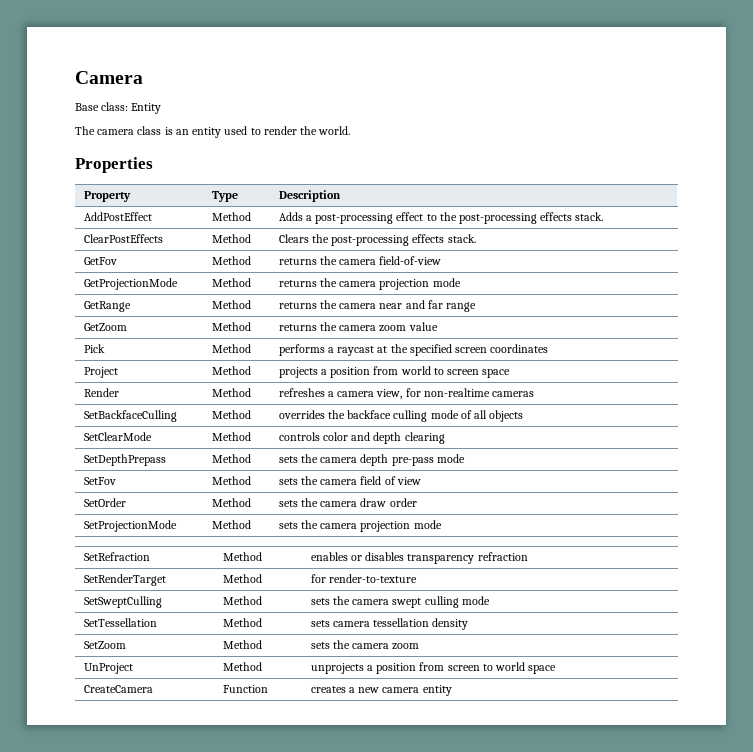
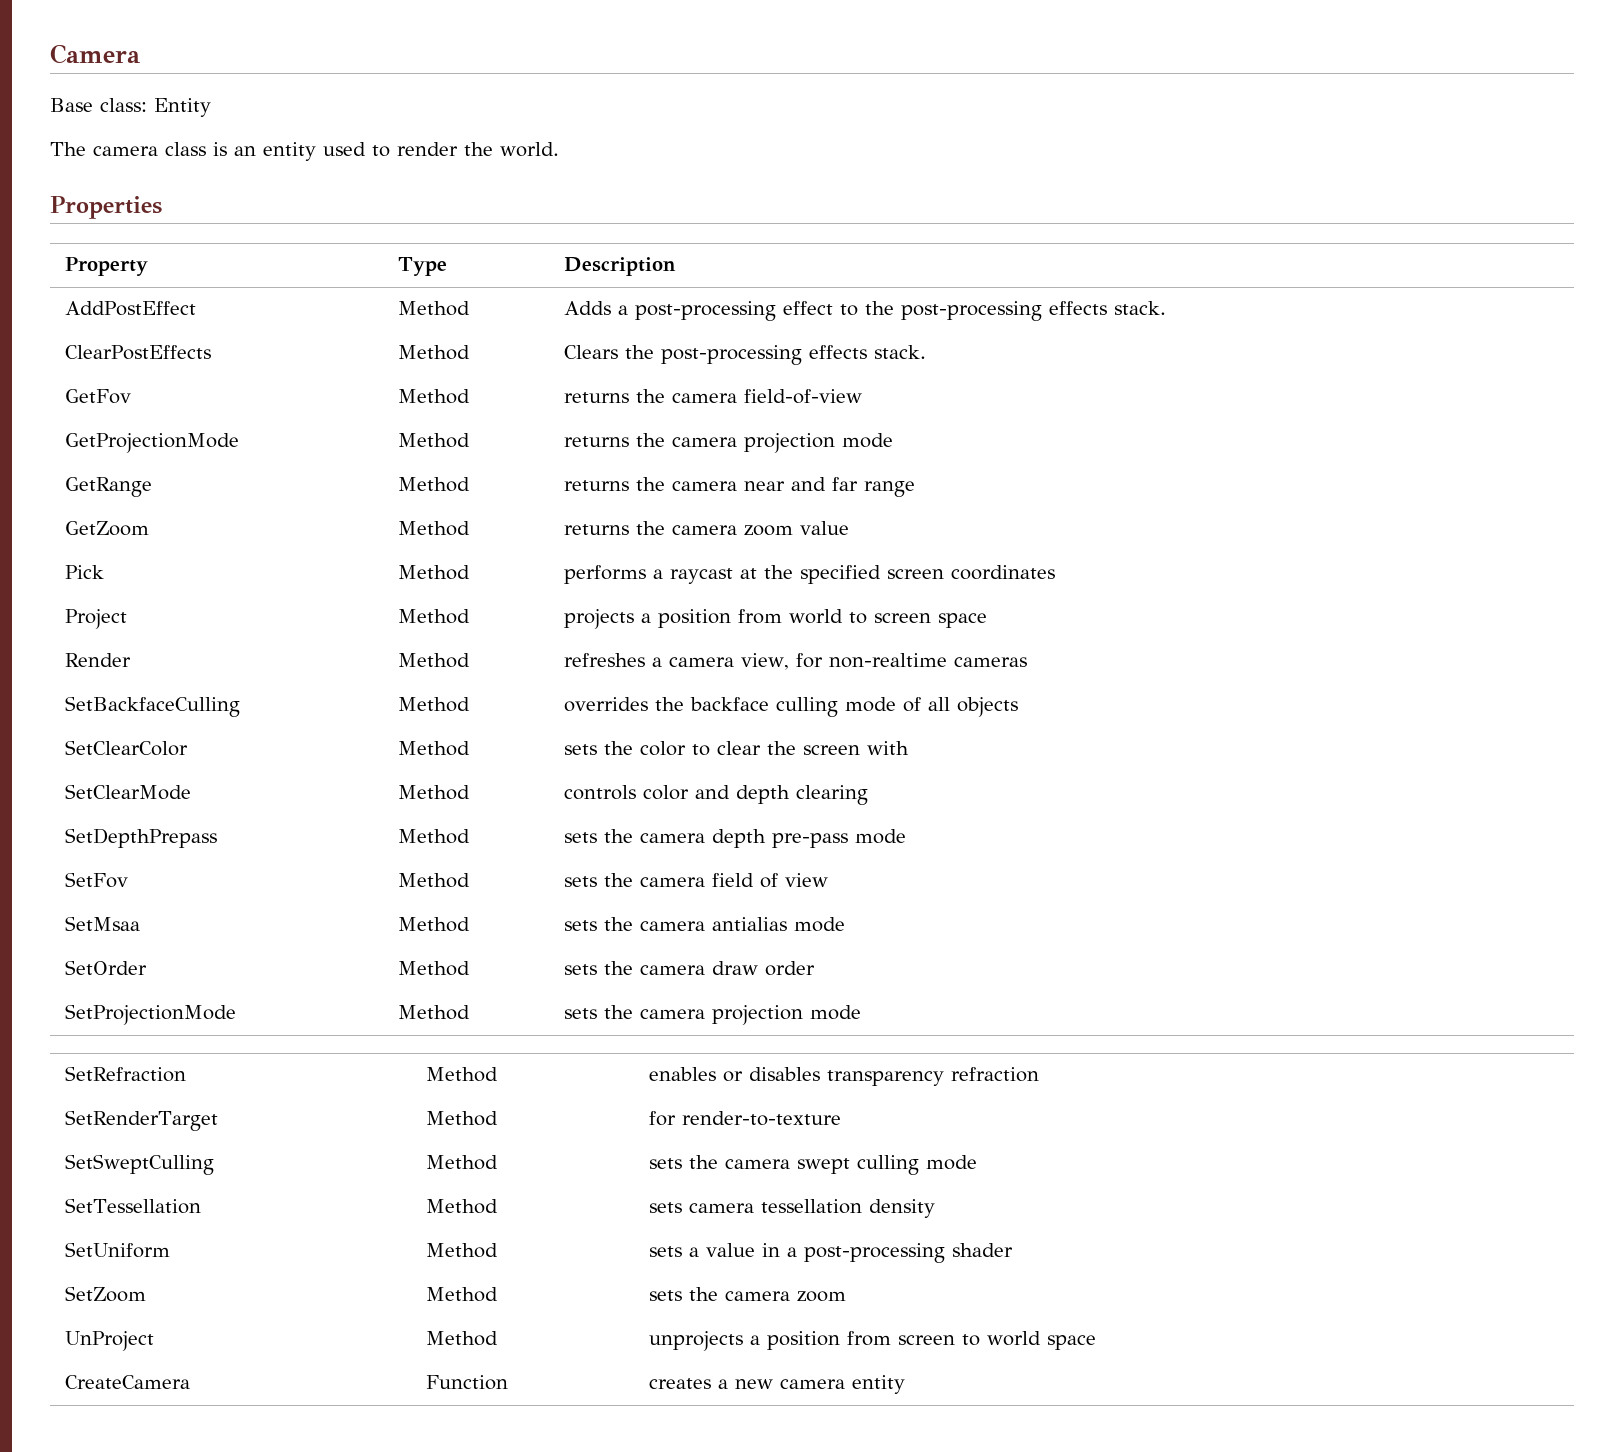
(524, 416) none -> [65,740,189,756] [398,741,471,756] [564,741,910,756] // SetClearColor | Method | sets the color to clear the screen with
(421, 481) none -> [65,916,141,931] [398,917,471,932] [564,917,846,932] // SetMsaa | Method | sets the camera antialias mode
(469, 624) none -> [65,1242,171,1258] [426,1243,499,1258] [649,1243,1014,1263] // SetUniform | Method | sets a value in a post-processing shader

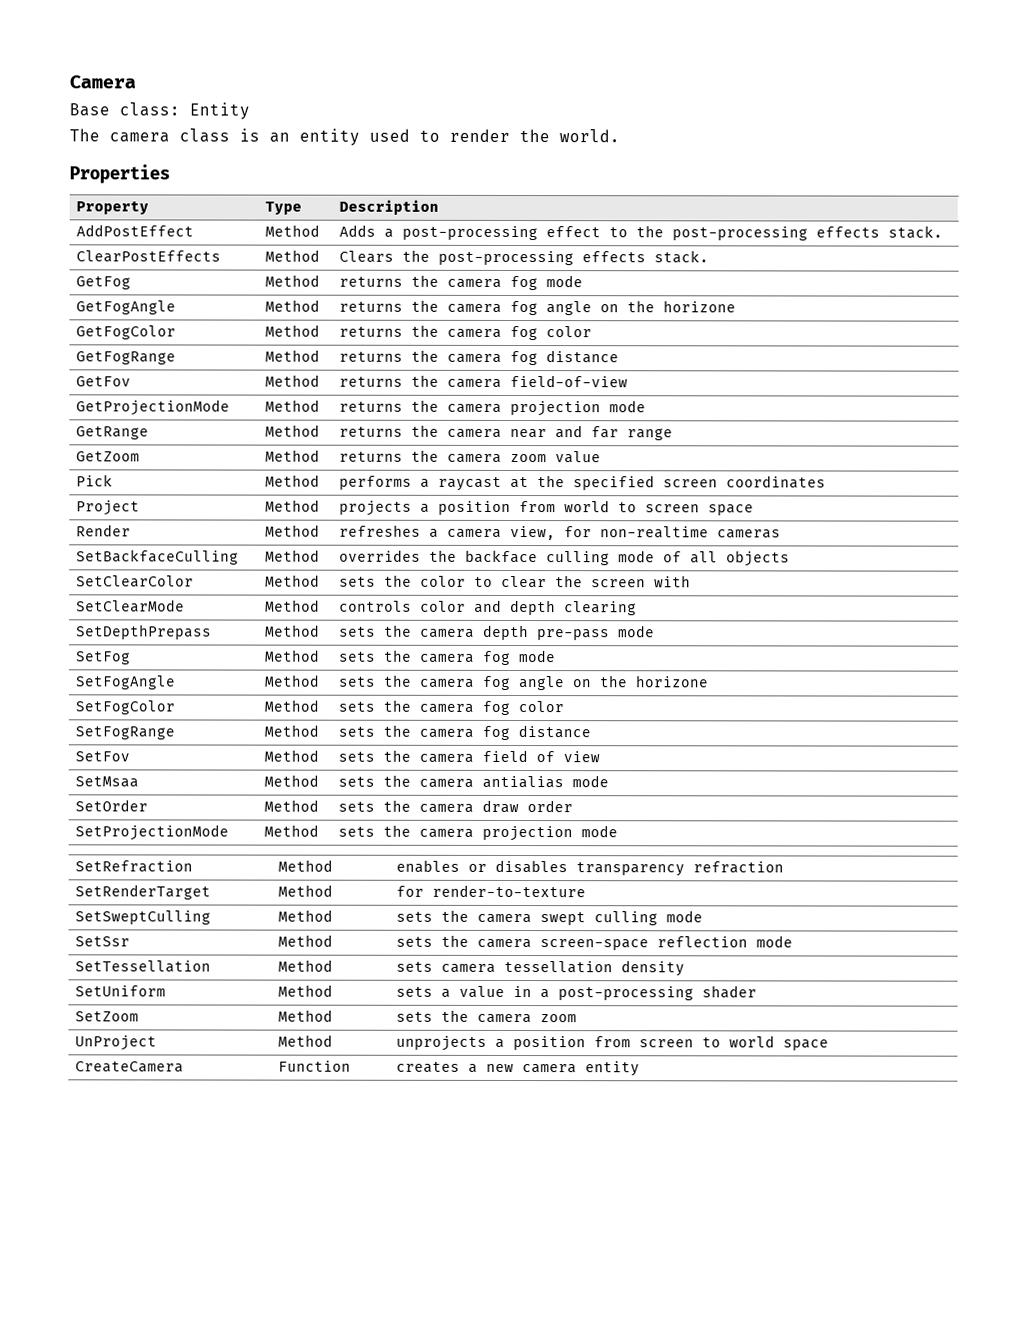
(927, 352) none -> [76,276,132,290] [265,274,321,287] [339,274,584,291] [76,300,177,315] [265,299,321,312] [339,299,737,316] [76,325,177,340] [265,324,321,337] [339,324,593,341] [76,351,177,365] [265,349,321,362] [339,349,620,366] // GetFog | Method | returns the camera fog mode // GetFogAngle | Method | returns the camera fog angle on the horizone // GetFogColor | Method | returns the camera fog color // GetFogRange | Method | returns the camera fog distance
(907, 836) none -> [75,651,132,665] [265,649,321,662] [339,649,557,665] [75,675,176,690] [264,674,320,687] [338,674,709,691] [75,700,176,715] [264,699,320,712] [338,699,565,715] [75,726,176,740] [264,724,320,737] [338,724,592,740] // SetFog | Method | sets the camera fog mode // SetFogAngle | Method | sets the camera fog angle on the horizone // SetFogColor | Method | sets the camera fog color // SetFogRange | Method | sets the camera fog distance
(978, 1162) none -> [75,936,131,947] [278,934,334,947] [396,934,794,951] // SetSsr | Method | sets the camera screen-space reflection mode

